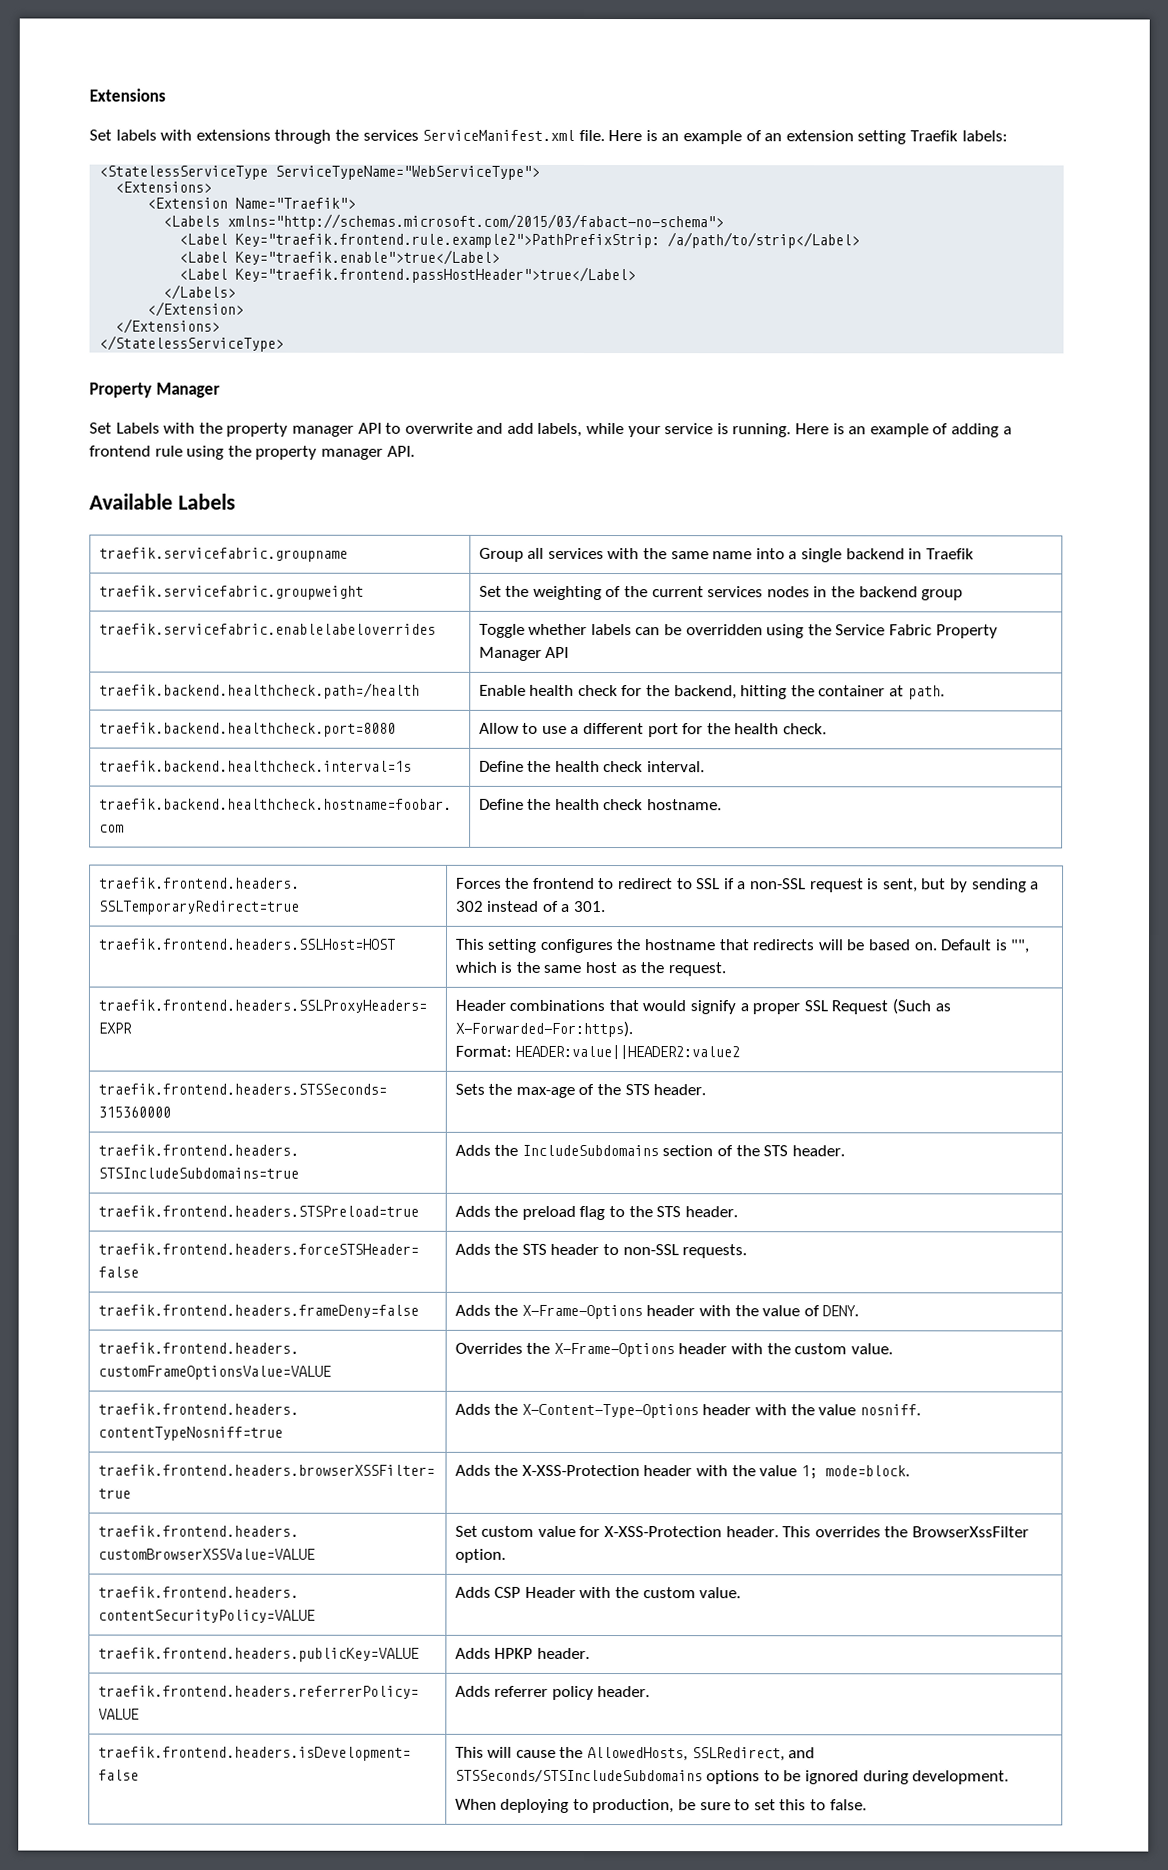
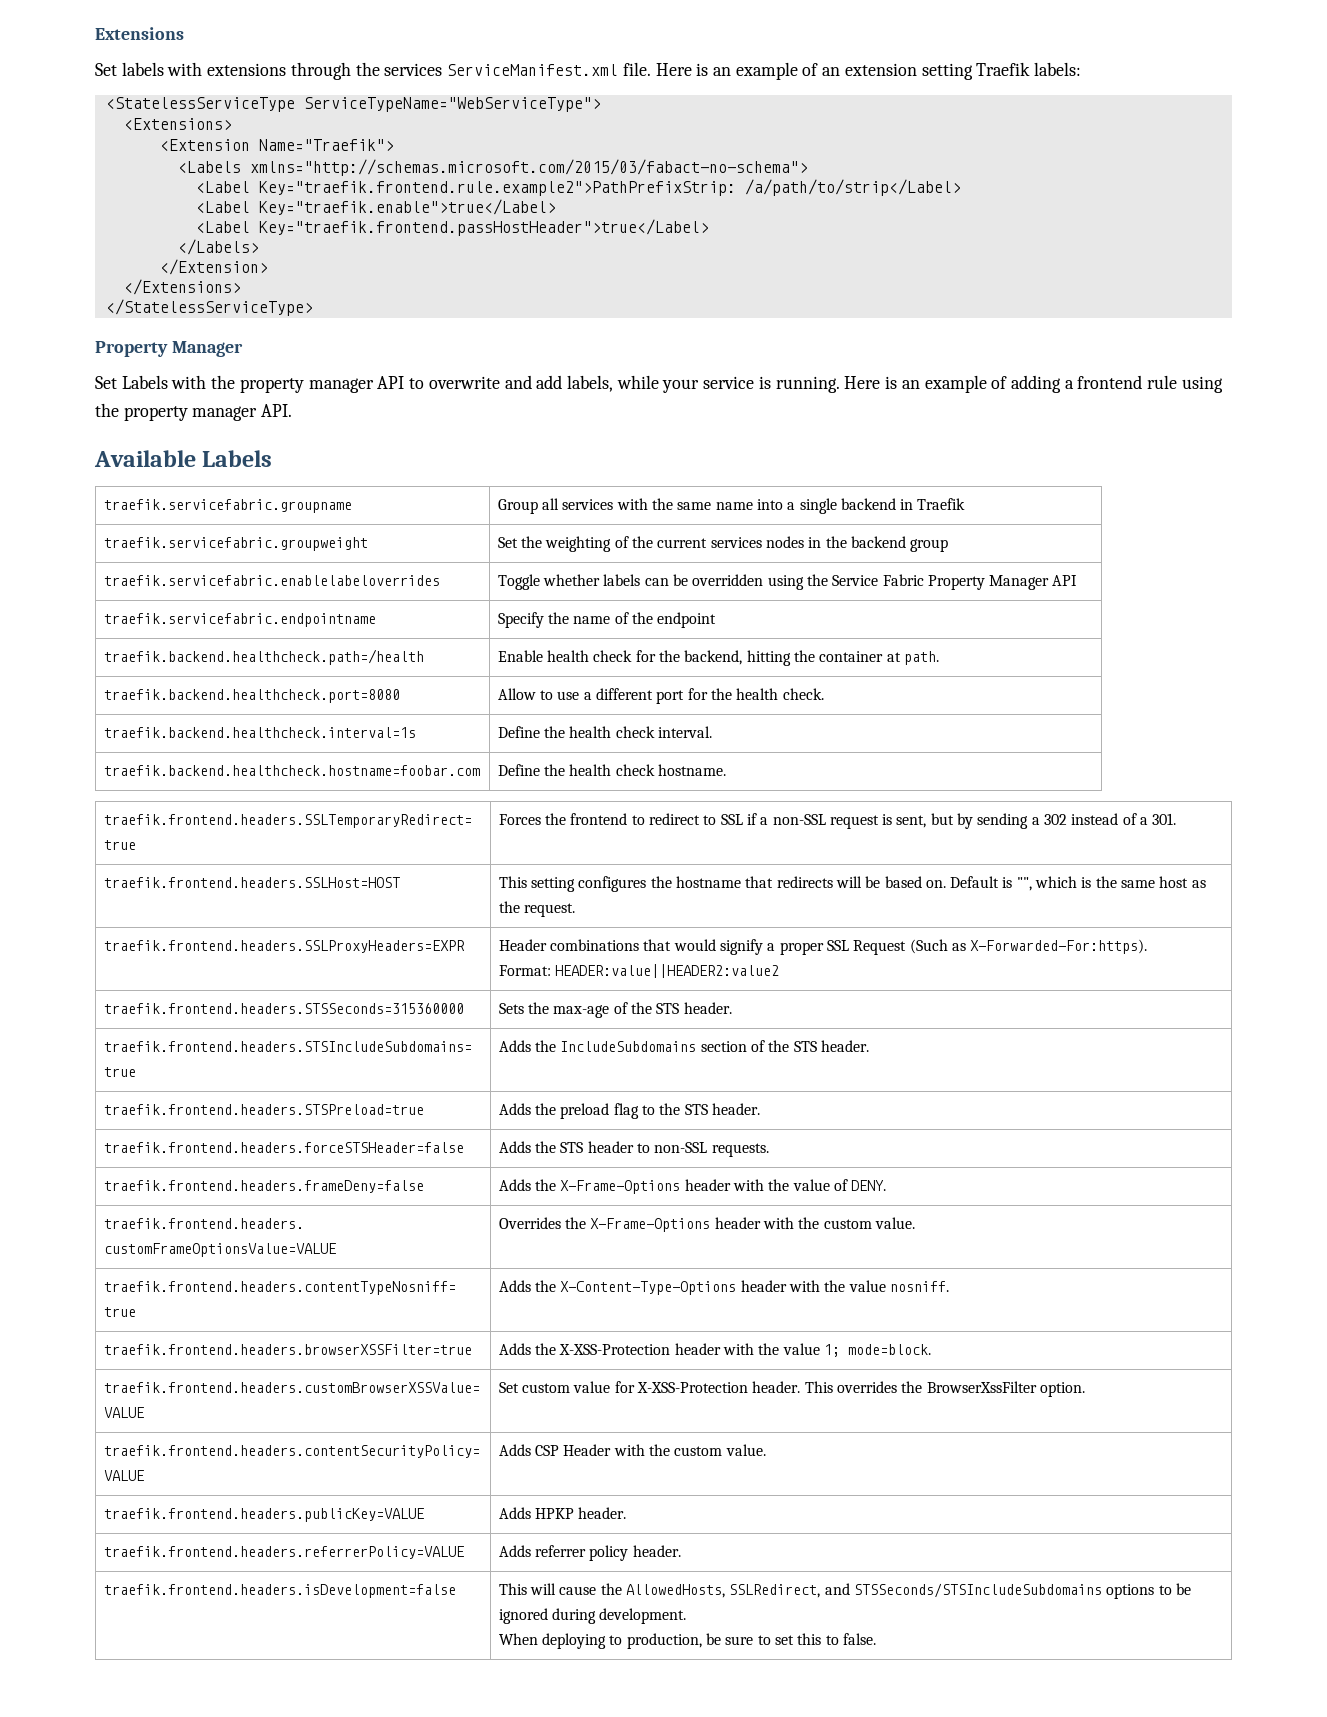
(570, 652) none -> [103,613,376,627] [497,612,717,628] // traefik.servicefabric.endpointname | Specify the name of the endpoint

